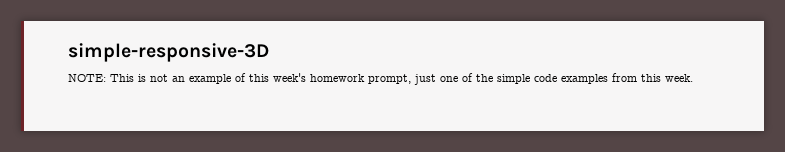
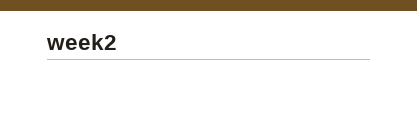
[68,43,269,62] [68,73,693,85] simple-responsive-3D // NOTE: This is not an example of this week's homework prompt, just one of the simple code examples from this week. -> [46,34,117,50] week2

